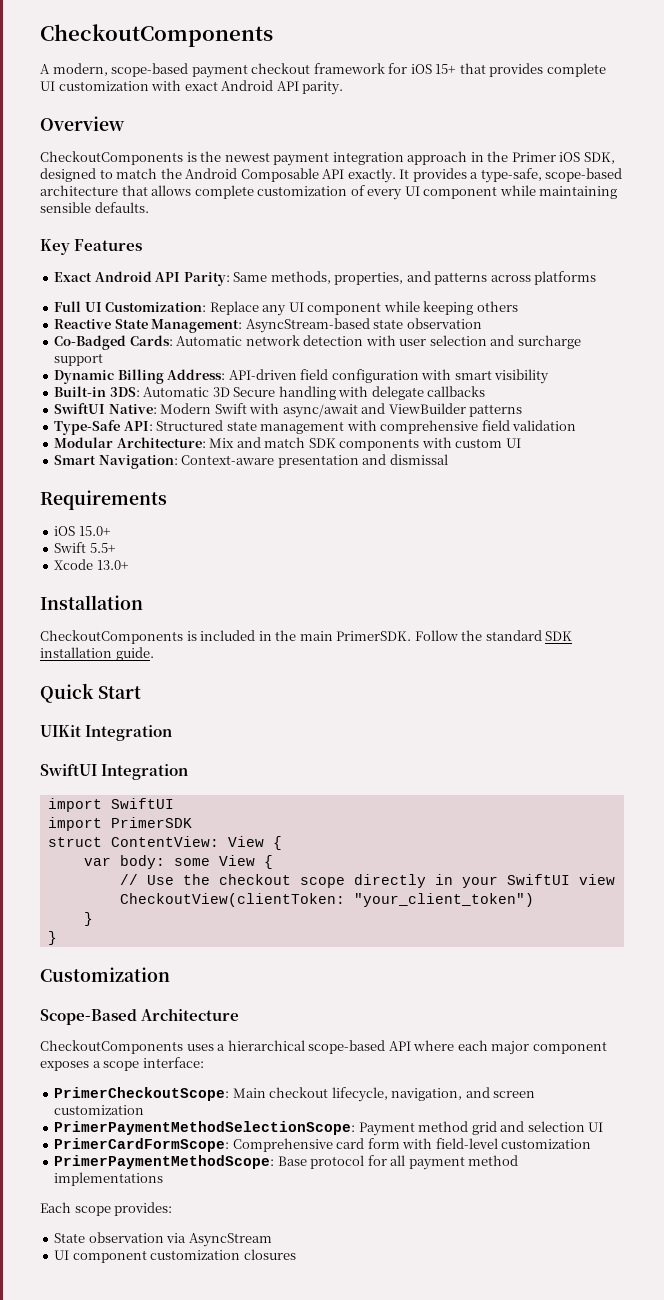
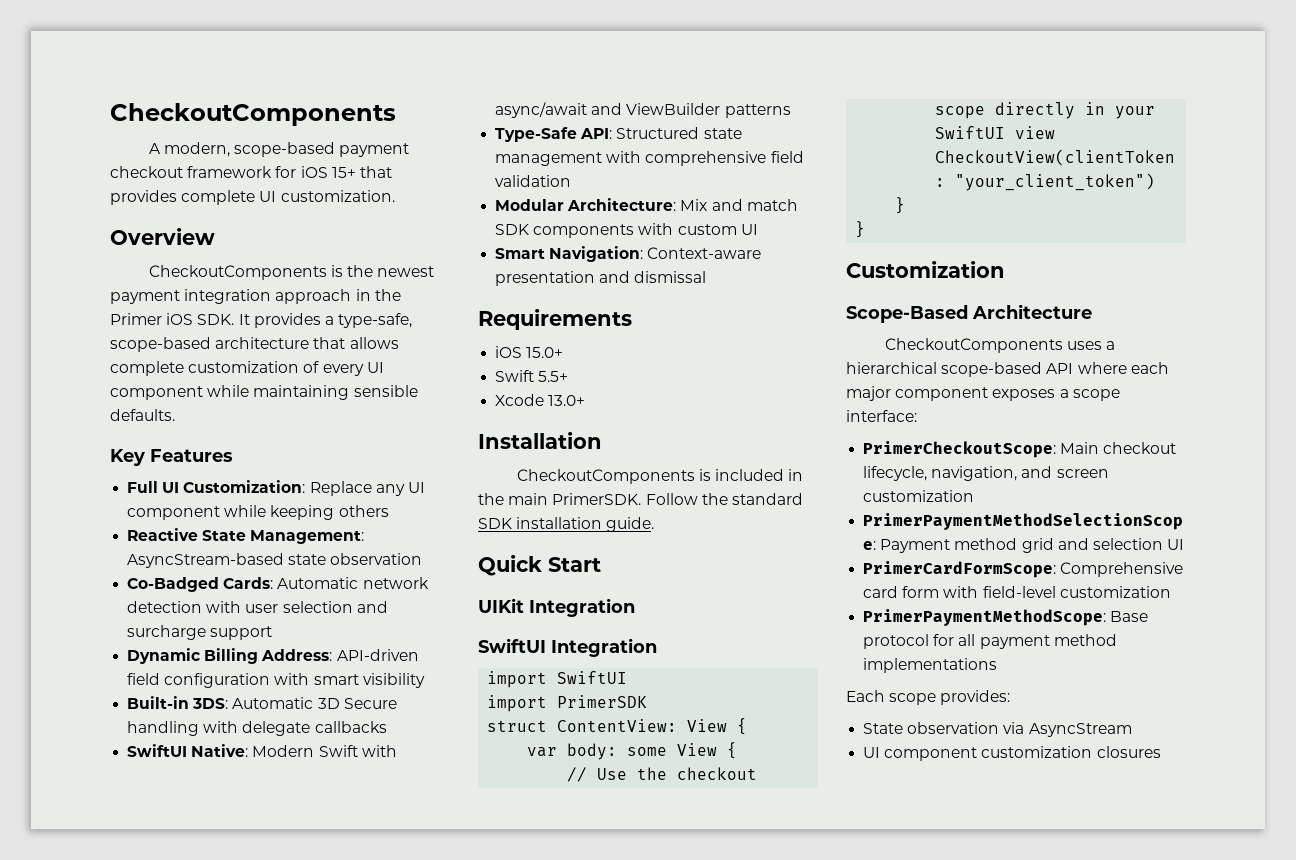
[58,80,344,95] customization with exact Android API parity. -> [280,190,395,202] customization.
[583,152,615,164] [40,168,396,183] SDK, designed to match the Android Composable API exactly. -> [197,314,235,325] SDK.
[54,271,597,286] // Exact Android API Parity: Same methods, properties, and patterns across platforms -> (233, 455) none

